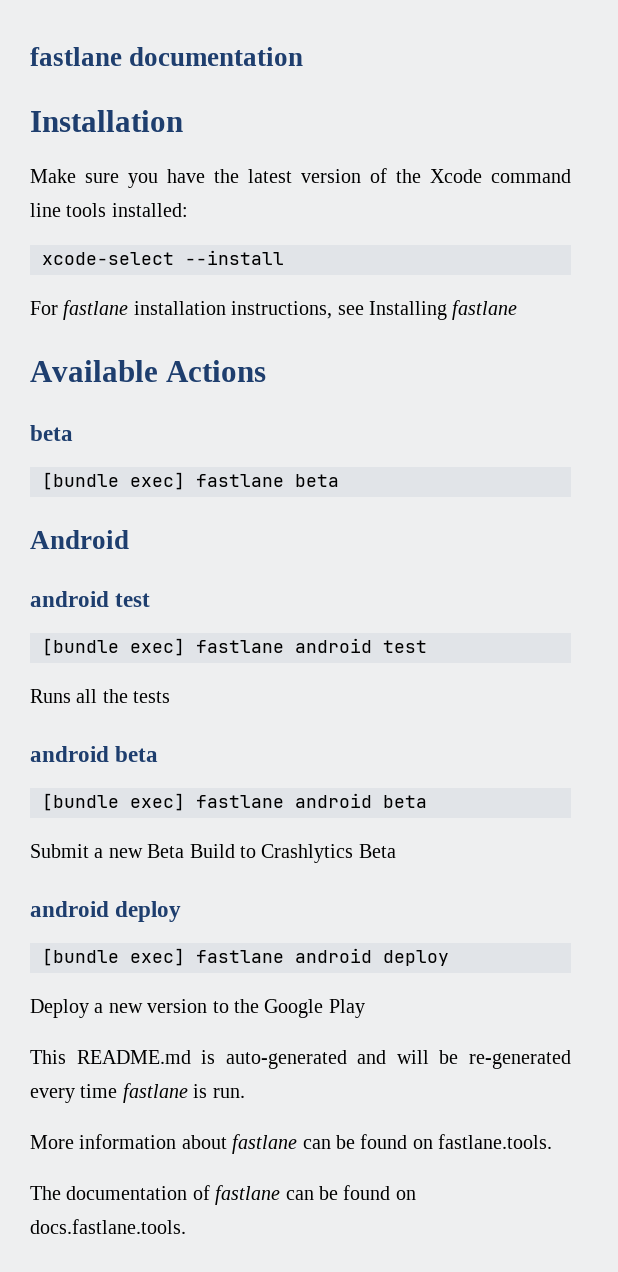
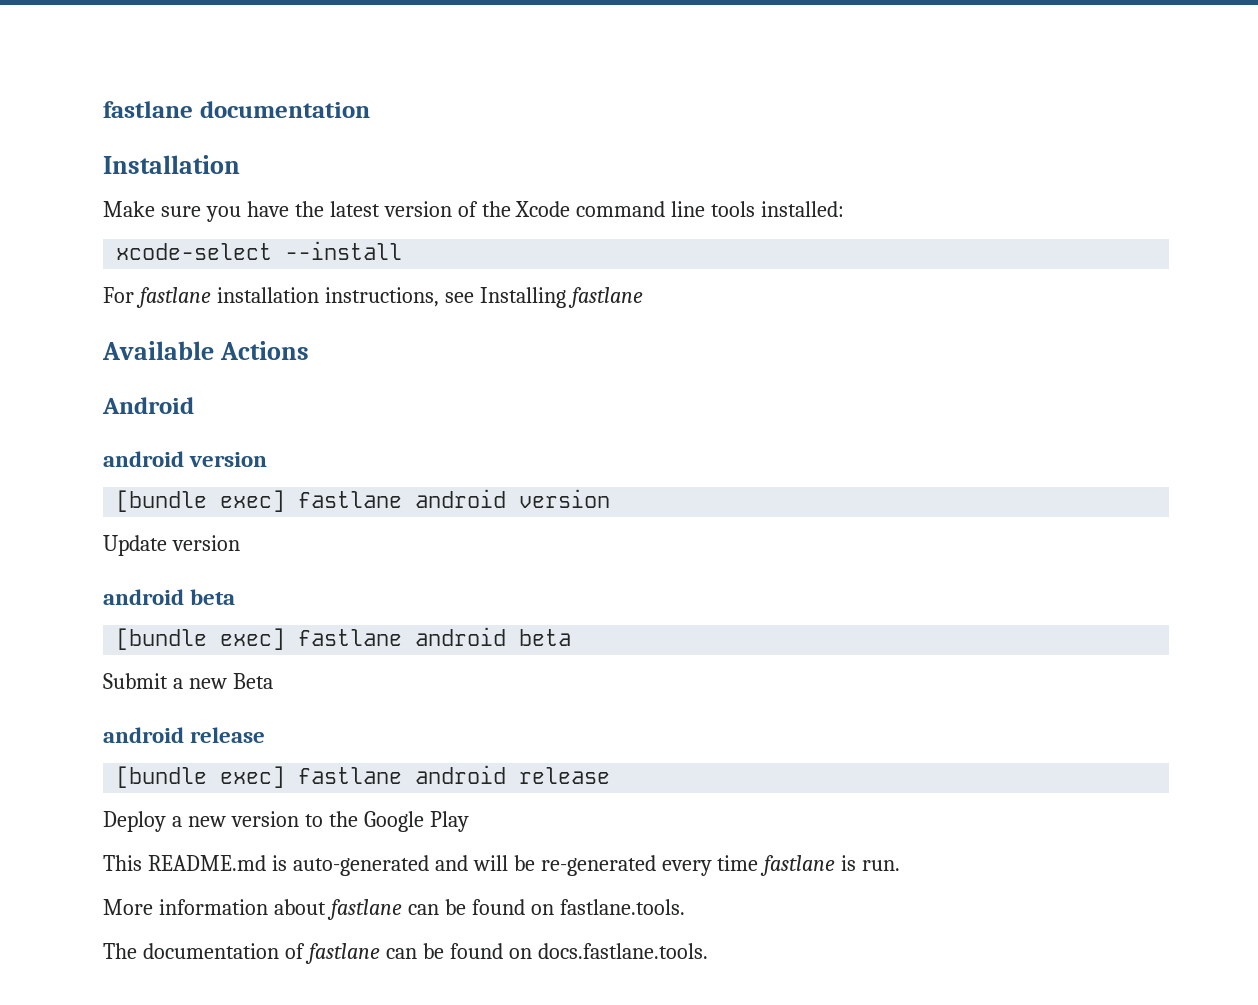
[30,425,73,441] [42,472,339,490] // beta // [bundle exec] fastlane beta -> (309, 350) none
[115,593,151,607] [42,638,427,656] [30,689,171,703] test // [bundle exec] fastlane android test // Runs all the tests -> [189,452,268,467] [116,489,611,512] [103,535,240,556] version // [bundle exec] fastlane android version // Update version
[189,844,396,863] [30,901,182,922] [42,948,449,966] Build to Crashlytics Beta // android deploy // [bundle exec] fastlane android deploy -> [103,727,266,743] [116,765,611,788] // android release // [bundle exec] fastlane android release

